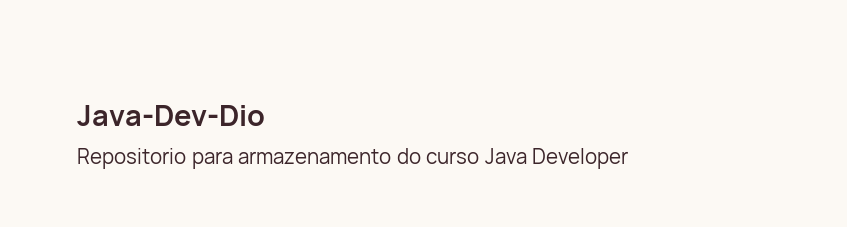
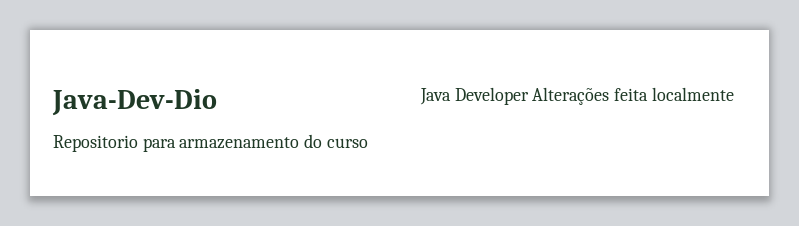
(629, 158) none -> [532,87,734,105] Alterações feita localmente

